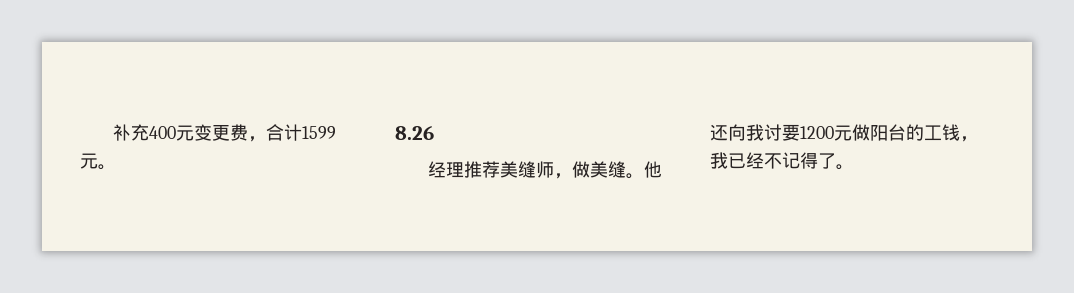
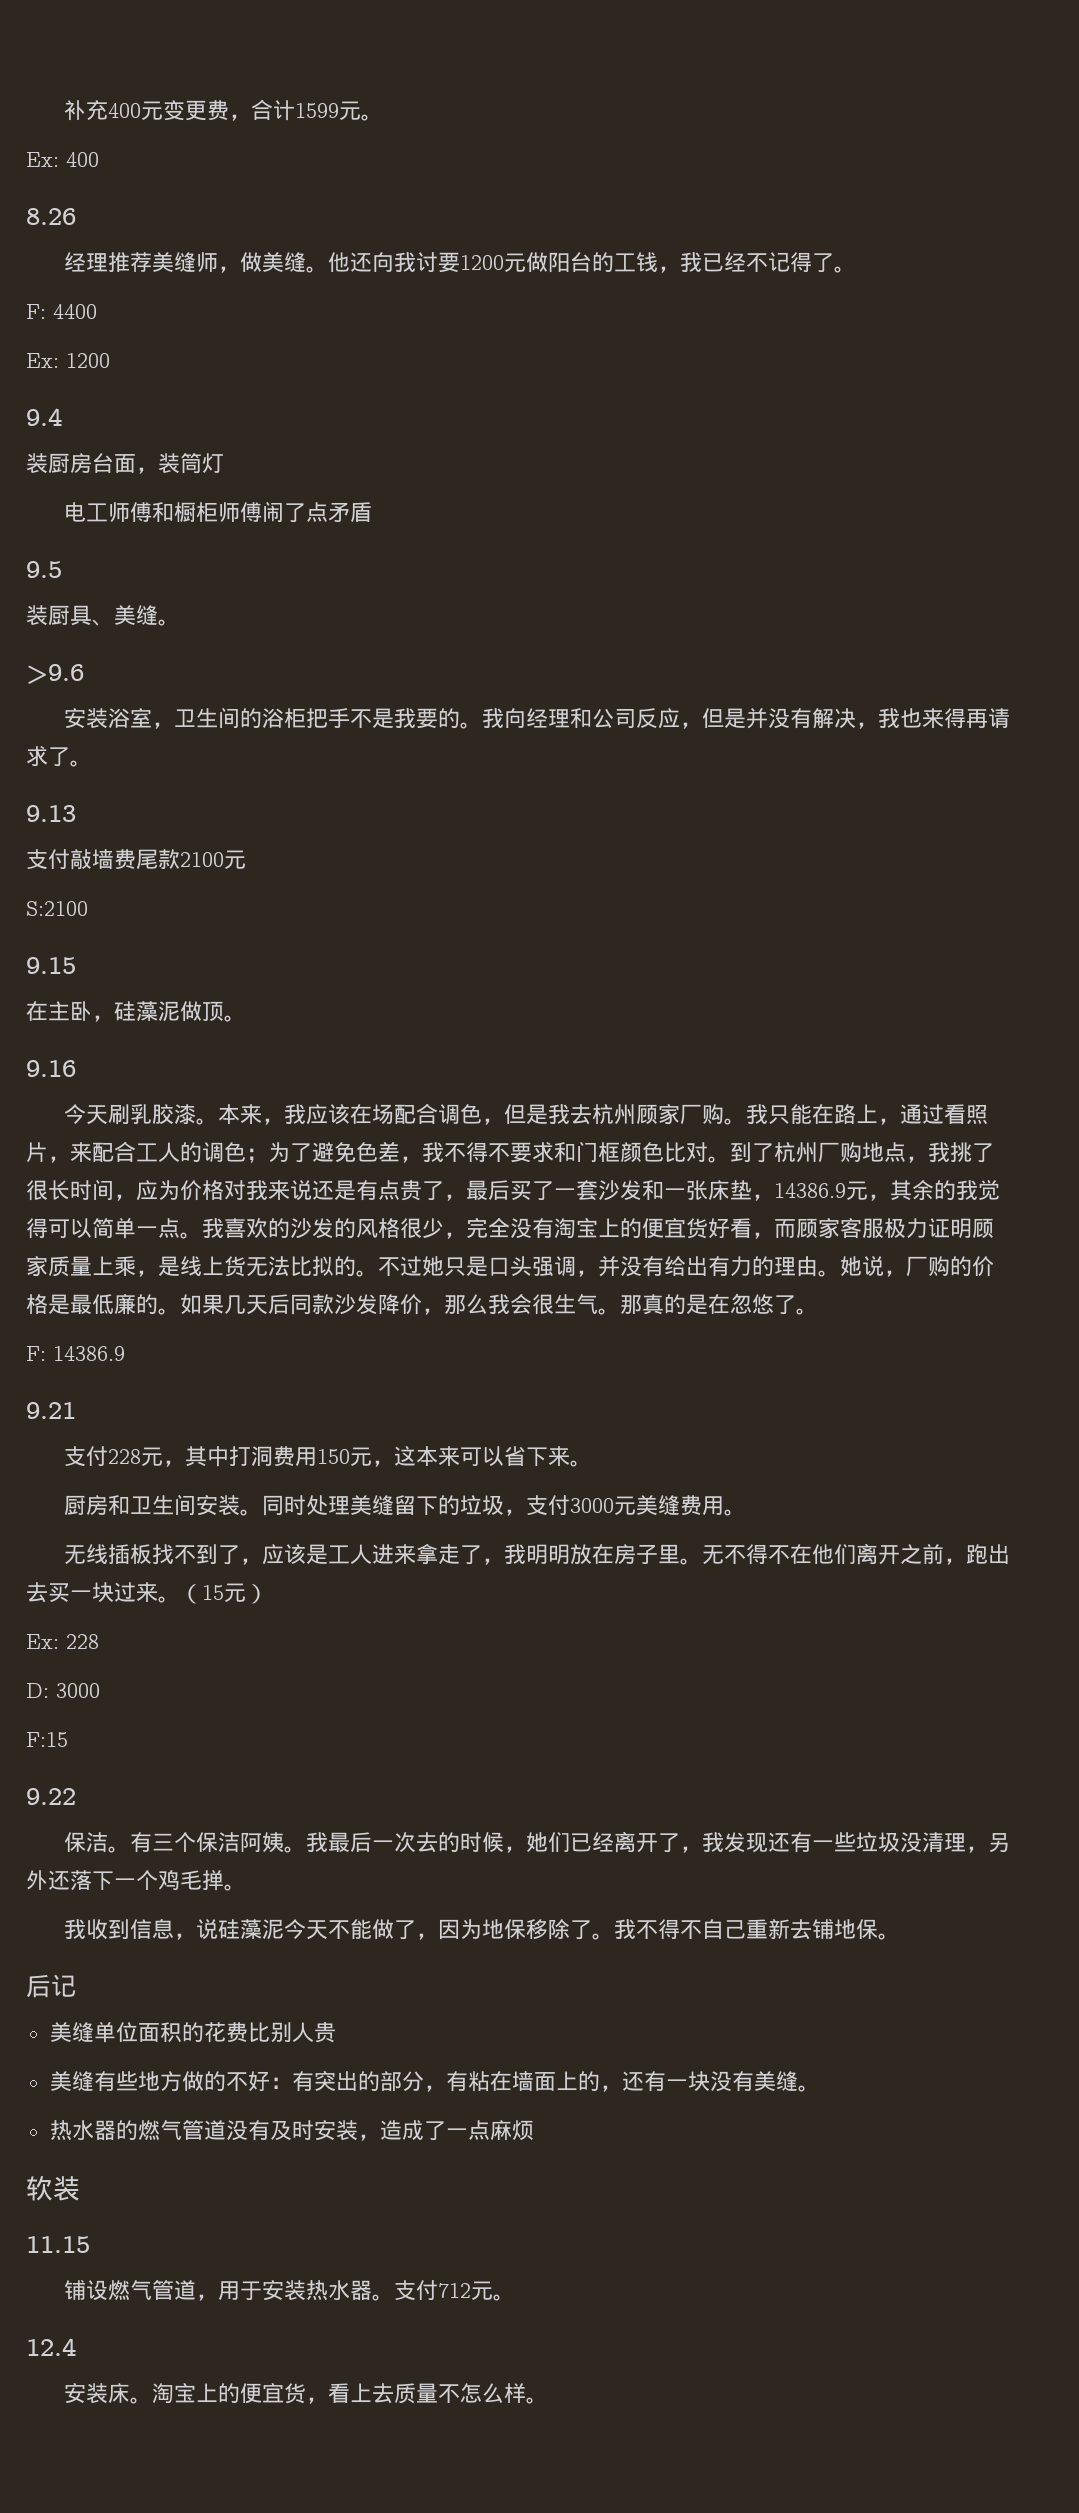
(116, 167) none -> [26,152,99,167] // Ex: 400
(854, 167) none -> [26,304,97,319] [26,353,110,368] [26,408,62,426] [26,453,224,474] [63,501,372,523] [26,561,62,578] [26,605,180,626] [26,664,84,684] [63,707,1010,729] [26,746,92,767] [26,805,76,822] [26,849,246,870] [26,901,88,916] [26,957,76,974] [26,1001,246,1022] [26,1060,76,1077] [63,1103,988,1125] [26,1141,994,1163] [26,1179,1000,1201] [26,1217,994,1239] [26,1256,994,1277] [26,1293,818,1315] [26,1346,125,1361] [26,1402,76,1419] [63,1446,592,1467] [63,1494,746,1516] [63,1543,1010,1565] [26,1582,268,1604] [26,1634,99,1649] [26,1683,100,1698] [26,1732,68,1747] [26,1788,76,1805] [63,1831,1010,1853] [26,1870,246,1891] [63,1918,900,1940] [26,1974,76,1998] [49,2022,336,2043] [49,2070,820,2092] [49,2120,534,2141] [26,2175,80,2201] [26,2236,90,2253] [63,2279,515,2301] [26,2338,76,2356] [63,2383,548,2404] // F: 4400 // Ex: 1200 // 9.4 // 装厨房台面，装筒灯 // 电工师傅和橱柜师傅闹了点矛盾 // 9.5 // 装厨具、美缝。 // >9.6 // 安装浴室，卫生间的浴柜把手不是我要的。我向经理和公司反应，但是并没有解决，我也来得再请求了。 // 9.13 // 支付敲墙费尾款2100元 // S:2100 // 9.15 // 在主卧，硅藻泥做顶。 // 9.16 // 今天刷乳胶漆。本来，我应该在场配合调色，但是我去杭州顾家厂购。我只能在路上，通过看照片，来配合工人的调色；为了避免色差，我不得不要求和门框颜色比对。到了杭州厂购地点，我挑了很长时间，应为价格对我来说还是有点贵了，最后买了一套沙发和一张床垫，14386.9元，其余的我觉得可以简单一点。我喜欢的沙发的风格很少，完全没有淘宝上的便宜货好看，而顾家客服极力证明顾家质量上乘，是线上货无法比拟的。不过她只是口头强调，并没有给出有力的理由。她说，厂购的价格是最低廉的。如果几天后同款沙发降价，那么我会很生气。那真的是在忽悠了。 // F: 14386.9 // 9.21 // 支付228元，其中打洞费用150元，这本来可以省下来。 // 厨房和卫生间安装。同时处理美缝留下的垃圾，支付3000元美缝费用。 // 无线插板找不到了，应该是工人进来拿走了，我明明放在房子里。无不得不在他们离开之前，跑出去买一块过来。（15元） // Ex: 228 // D: 3000 // F:15 // 9.22 // 保洁。有三个保洁阿姨。我最后一次去的时候，她们已经离开了，我发现还有一些垃圾没清理，另外还落下一个鸡毛掸。 // 我收到信息，说硅藻泥今天不能做了，因为地保移除了。我不得不自己重新去铺地保。 // 后记 // 美缝单位面积的花费比别人贵 // 美缝有些地方做的不好：有突出的部分，有粘在墙面上的，还有一块没有美缝。 // 热水器的燃气管道没有及时安装，造成了一点麻烦 // 软装 // 11.15 // 铺设燃气管道，用于安装热水器。支付712元。 // 12.4 // 安装床。淘宝上的便宜货，看上去质量不怎么样。

